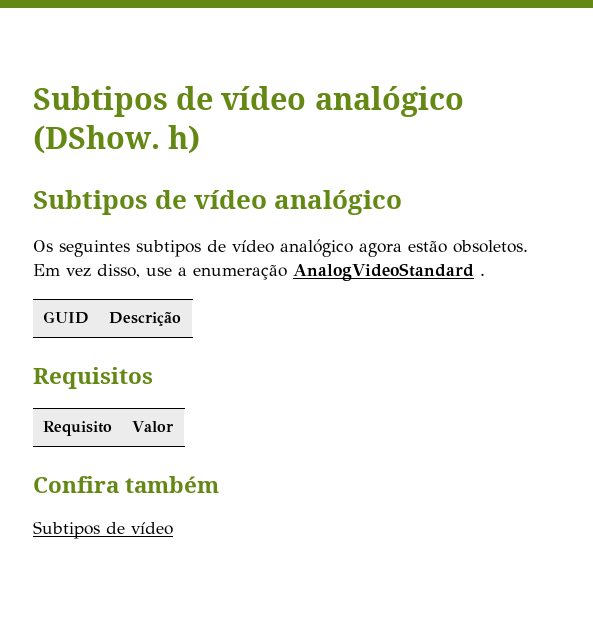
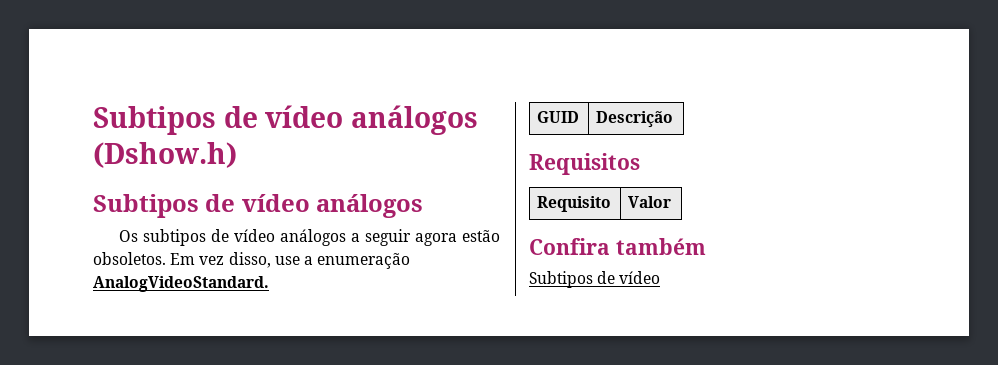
[33,86,464,117] [33,125,201,154] [33,190,403,215] Subtipos de vídeo analógico (DShow. h) // Subtipos de vídeo analógico -> [93,105,478,135] [93,142,237,168] [93,194,424,218] Subtipos de vídeo análogos (Dshow.h) // Subtipos de vídeo análogos
[59,240,130,257] seguintes -> (138, 236) none
[280,239,353,257] analógico -> [279,229,411,246] análogos a seguir
[293,263,485,281] AnalogVideoStandard . -> [93,276,269,292] AnalogVideoStandard.

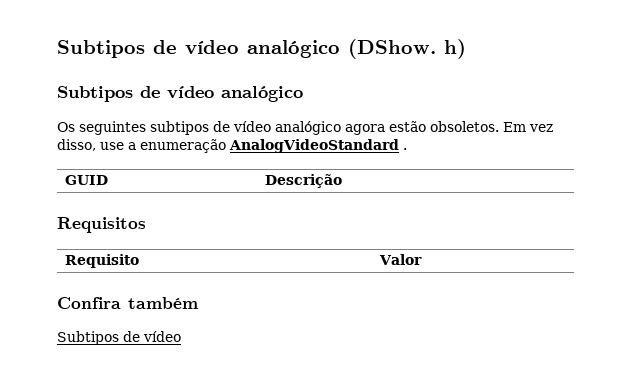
[93,105,478,135] [93,142,237,168] [93,194,424,218] Subtipos de vídeo análogos (Dshow.h) // Subtipos de vídeo análogos -> [57,39,466,59] [57,86,303,102] Subtipos de vídeo analógico (DShow. h) // Subtipos de vídeo analógico
(138, 236) none -> [79,121,146,135] seguintes
[279,229,411,246] análogos a seguir -> [275,121,341,135] analógico
[93,276,269,292] AnalogVideoStandard. -> [229,139,407,153] AnalogVideoStandard .

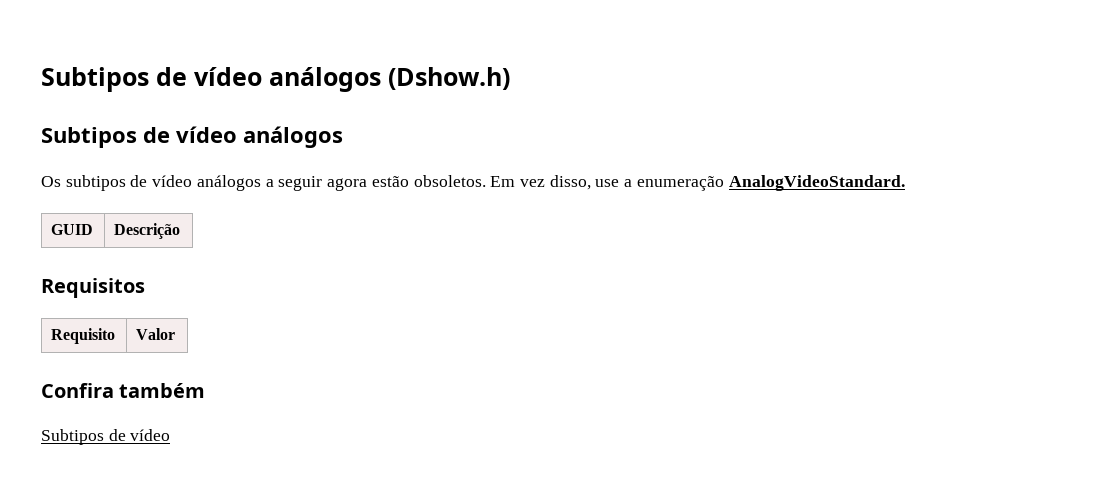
[57,39,466,59] [57,86,303,102] Subtipos de vídeo analógico (DShow. h) // Subtipos de vídeo analógico -> [41,67,510,92] [41,126,343,148] Subtipos de vídeo análogos (Dshow.h) // Subtipos de vídeo análogos
[79,121,146,135] seguintes -> (61, 181) none
[275,121,341,135] analógico -> [196,175,323,191] análogos a seguir
[229,139,407,153] AnalogVideoStandard . -> [728,175,905,191] AnalogVideoStandard.

